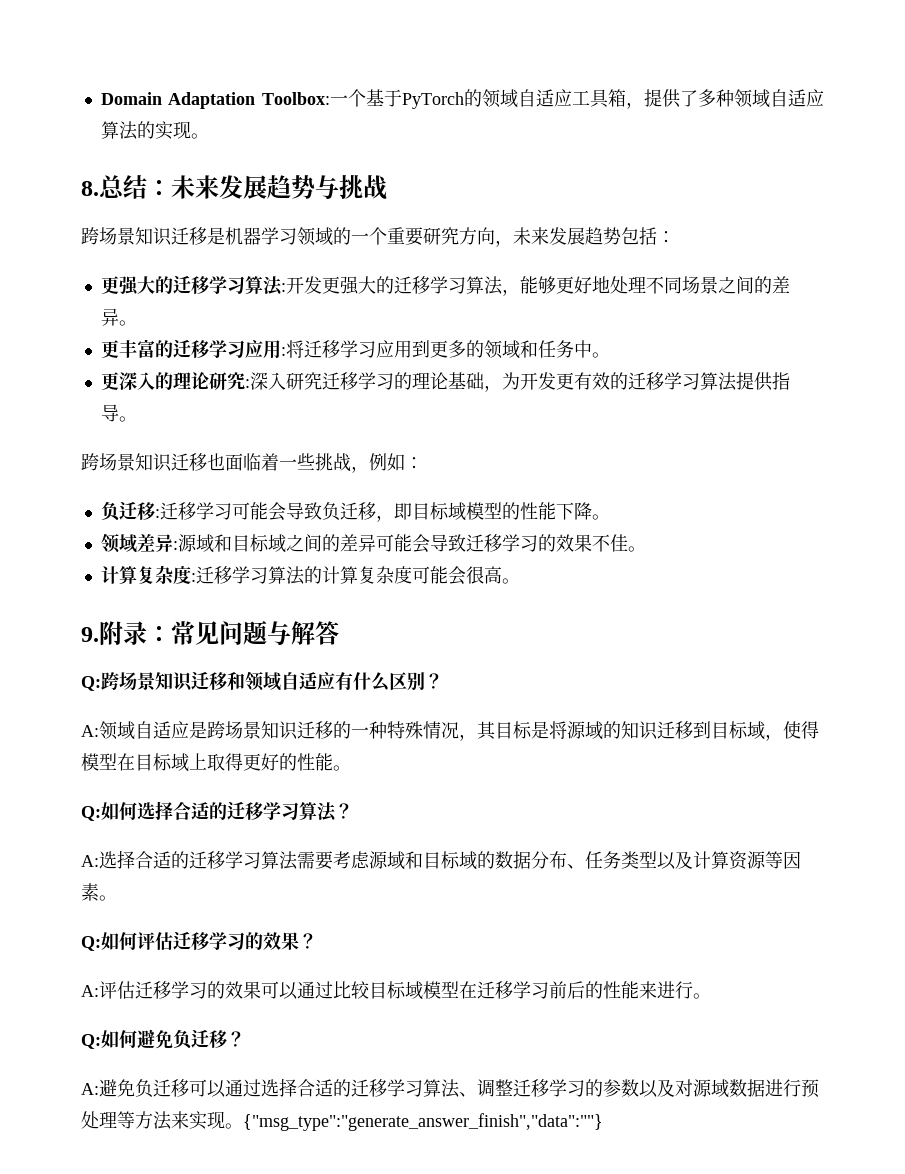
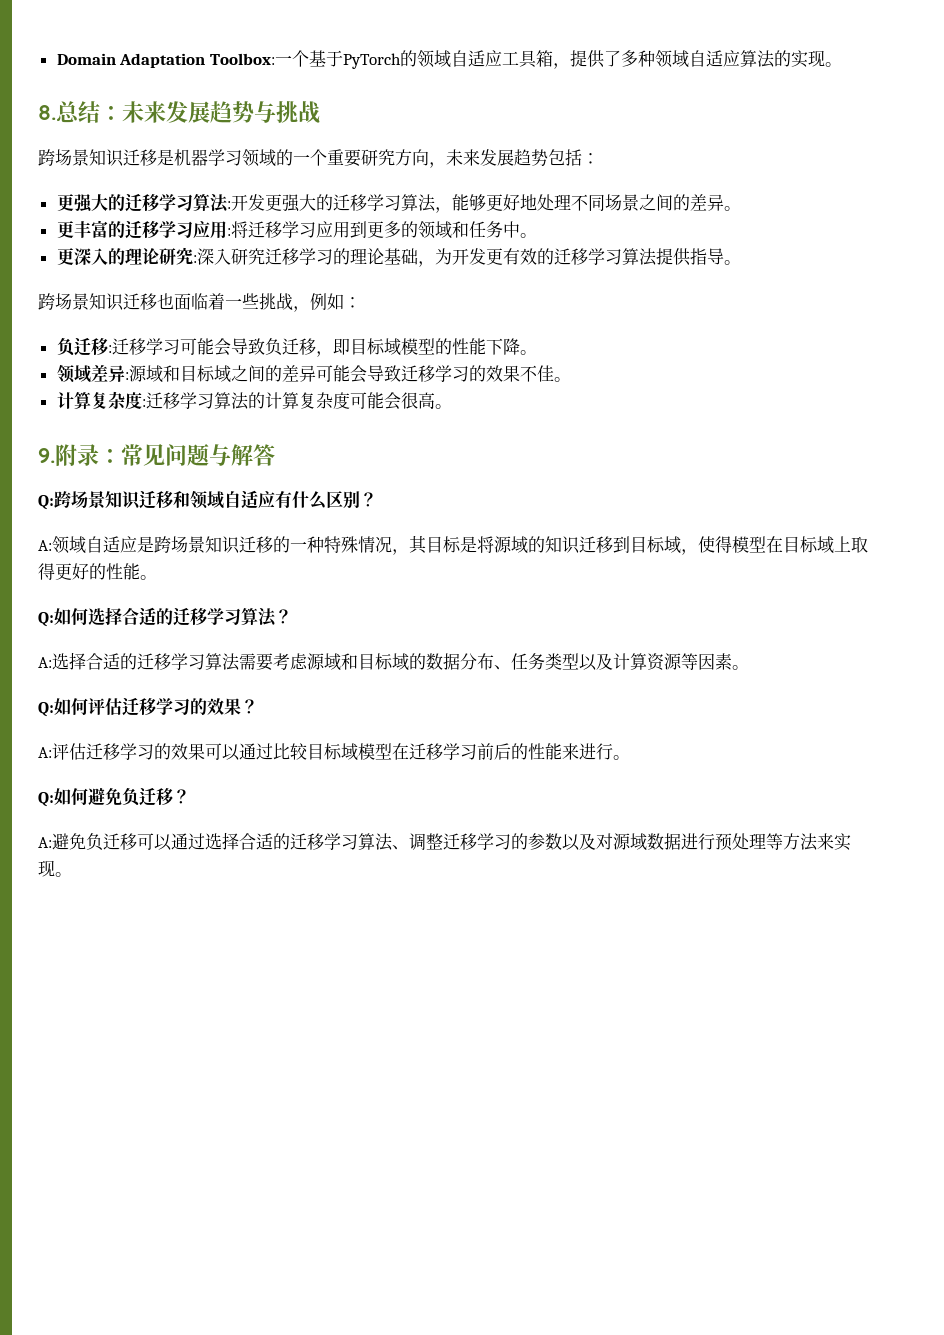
[243,1113,603,1131] {"msg_type":"generate_answer_finish","data":""} -> (72, 874) none

